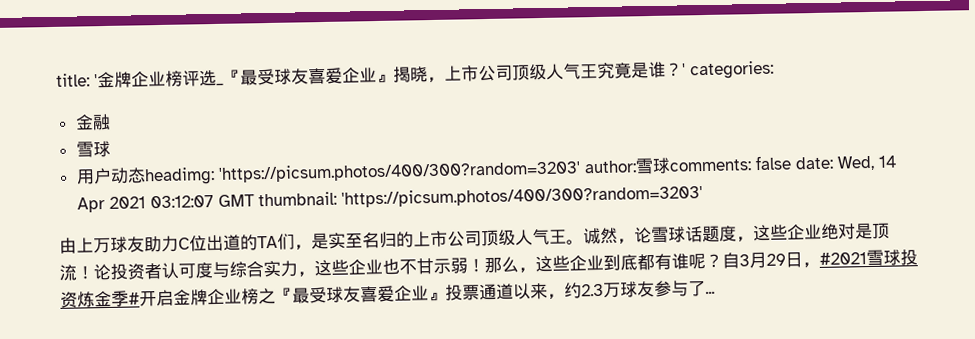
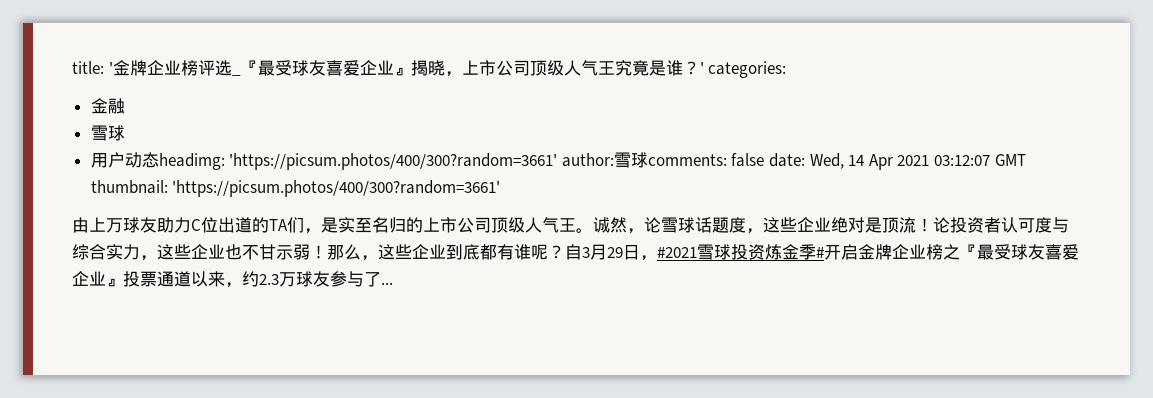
[217,160,581,183] 'https://picsum.photos/400/300?random=3203' -> [229,153,558,170] 'https://picsum.photos/400/300?random=3661'
[340,185,703,208] 'https://picsum.photos/400/300?random=3203' -> [172,180,501,197] 'https://picsum.photos/400/300?random=3661'

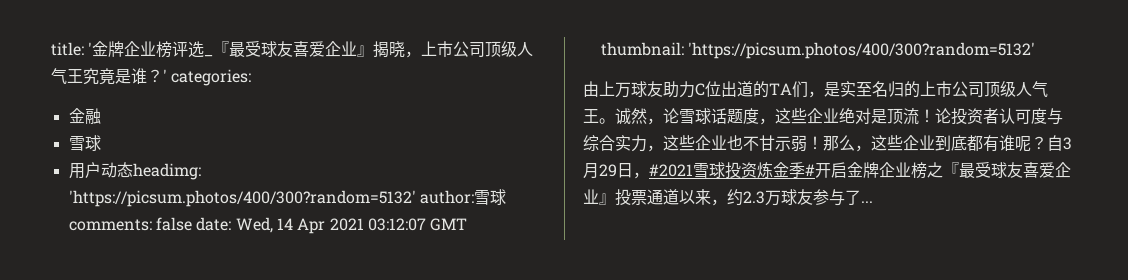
[229,153,558,170] 'https://picsum.photos/400/300?random=3661' -> [68,190,416,207] 'https://picsum.photos/400/300?random=5132'
[172,180,501,197] 'https://picsum.photos/400/300?random=3661' -> [687,42,1035,59] 'https://picsum.photos/400/300?random=5132'

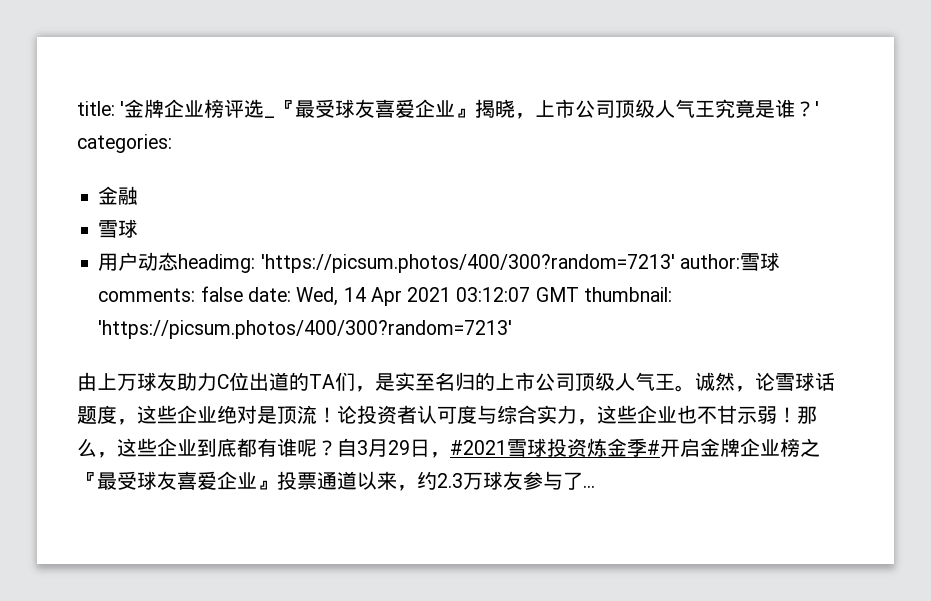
[68,190,416,207] 'https://picsum.photos/400/300?random=5132' -> [260,254,675,273] 'https://picsum.photos/400/300?random=7213'
[687,42,1035,59] 'https://picsum.photos/400/300?random=5132' -> [98,320,513,339] 'https://picsum.photos/400/300?random=7213'

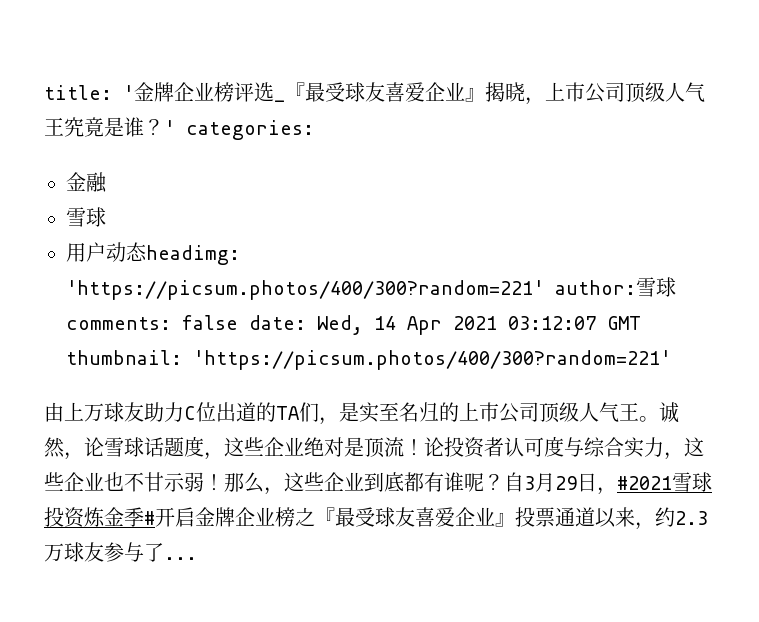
[260,254,675,273] 'https://picsum.photos/400/300?random=7213' -> [66,280,544,300] 'https://picsum.photos/400/300?random=221'
[98,320,513,339] 'https://picsum.photos/400/300?random=7213' -> [193,350,671,370] 'https://picsum.photos/400/300?random=221'

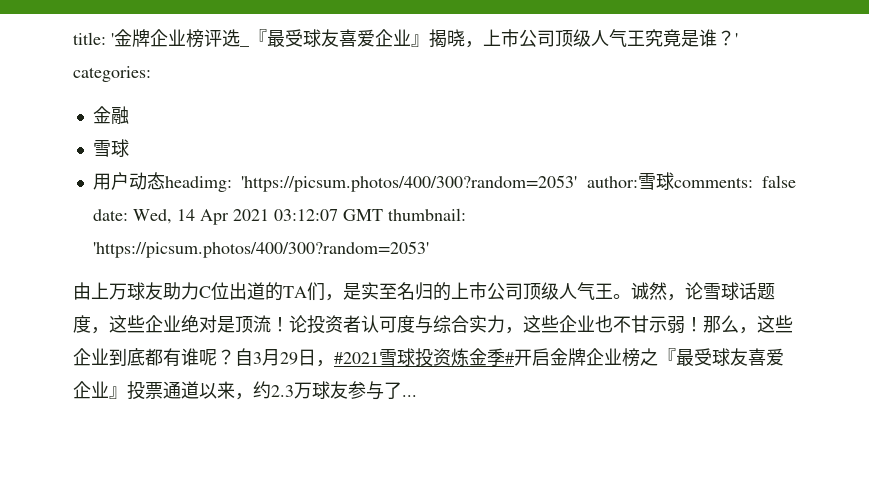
[66,280,544,300] 'https://picsum.photos/400/300?random=221' -> [241,175,578,192] 'https://picsum.photos/400/300?random=2053'
[193,350,671,370] 'https://picsum.photos/400/300?random=221' -> [92,241,429,258] 'https://picsum.photos/400/300?random=2053'

